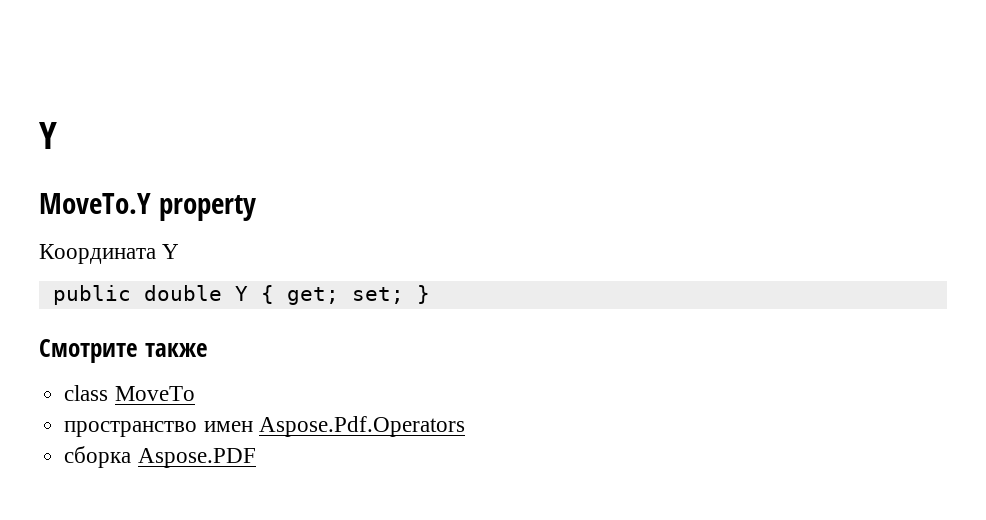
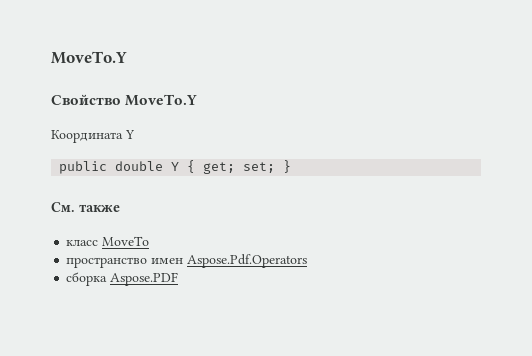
[39,122,57,149] [39,193,256,221] Y // MoveTo.Y property -> [51,51,127,64] [51,94,198,106] MoveTo.Y // Свойство MoveTo.Y
[39,339,138,363] Смотрите -> [51,202,75,212] См.
[64,385,109,401] class -> [66,240,99,246] класс

